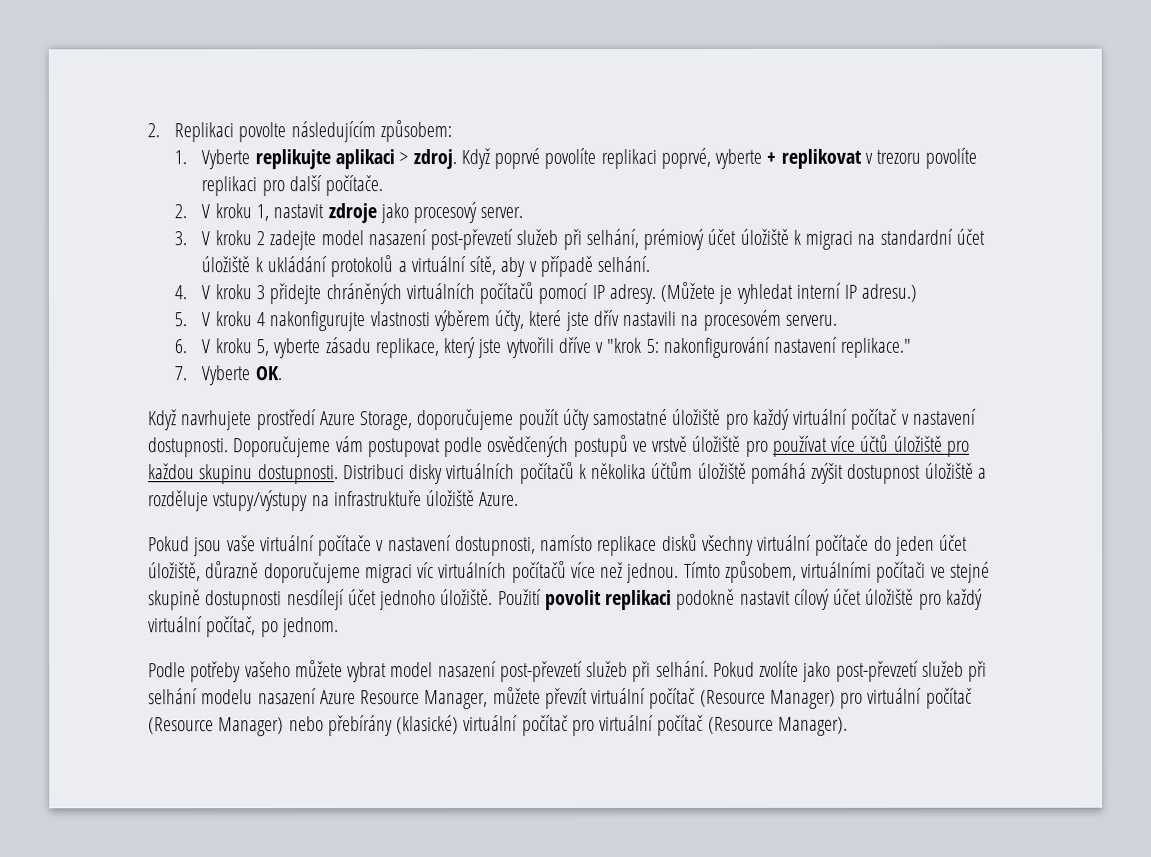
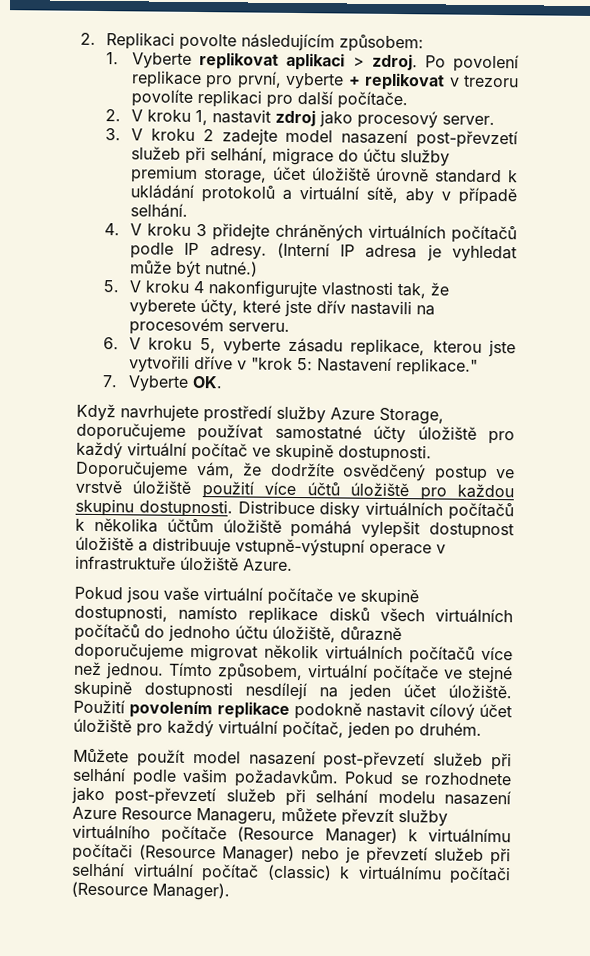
[254,149,331,170] replikujte -> [199,52,280,70] replikovat
[460,147,711,170] Když poprvé povolíte replikaci poprvé, -> [424,54,520,73] [131,70,282,89] Po povolení replikace pro první,
[327,203,377,224] zdroje -> [275,109,317,127] zdroj
[643,228,985,250] [201,256,251,273] prémiový účet úložiště k migraci na standardní účet úložiště -> [272,147,451,167] [130,165,503,184] migrace do účtu služby premium storage, účet úložiště úrovně standard
[538,282,589,305] pomocí -> [130,242,175,259] podle
[660,281,918,304] (Můžete je vyhledat interní IP adresu.) -> [276,242,518,263] [130,260,259,279] (Interní IP adresa je vyhledat může být nutné.)
[433,310,490,332] výběrem -> [397,282,450,299] [129,299,197,316] tak, že vyberete
[443,337,476,359] který -> [432,340,482,353] kterou
[662,336,838,358] nakonfigurování nastavení -> [317,357,393,372] Nastavení
(317, 420) none -> [276,405,326,424] služby
[517,408,668,431] použít účty samostatné -> [197,424,407,444] používat samostatné účty
[900,408,976,425] [148,434,629,458] v nastavení dostupnosti. Doporučujeme vám postupovat podle osvědčených postupů -> [252,443,432,463] [75,460,488,482] ve skupině dostupnosti. Doporučujeme vám, že dodržíte osvědčený postup
[745,435,828,457] pro používat -> [201,481,254,499] použití
[342,464,405,480] Distribuci -> [237,500,315,515] Distribuce
[811,462,845,484] zvýšit -> [361,520,421,539] vylepšit
[148,490,330,512] rozděluje vstupy/výstupy na -> [152,537,446,558] distribuuje vstupně-výstupní operace v
[376,535,452,552] v nastavení -> [337,588,419,607] ve skupině
[701,534,969,556] všechny virtuální počítače do jeden účet -> [379,607,513,624] [74,623,268,643] všech virtuálních počítačů do jednoho účtu
[364,562,435,584] migraci víc -> [190,643,319,662] migrovat několik
[801,561,927,583] virtuálními počítači -> [307,664,439,683] virtuální počítače
[347,589,673,611] účet jednoho úložiště. Použití povolit replikaci -> [318,683,512,701] [73,699,290,719] na jeden účet úložiště. Použití povolením replikace
[260,617,339,638] [148,660,800,683] po jednom. // Podle potřeby vašeho můžete vybrat model nasazení post-převzetí služeb při selhání. Pokud zvolíte -> [347,721,482,740] [73,748,512,771] [72,767,512,788] jeden po druhém. // Můžete použít model nasazení post-převzetí služeb při selhání podle vašim požadavkům. Pokud se rozhodnete
[424,690,489,710] Manager, -> [196,808,277,825] Manageru,
[591,687,973,709] [148,714,705,737] virtuální počítač (Resource Manager) pro virtuální počítač (Resource Manager) nebo přebírány (klasické) virtuální počítač pro virtuální počítač -> [398,809,448,827] [72,824,511,846] [72,843,511,866] [71,862,511,885] služby virtuálního počítače (Resource Manager) k virtuálnímu počítači (Resource Manager) nebo je převzetí služeb při selhání virtuální počítač (classic) k virtuálnímu počítači

